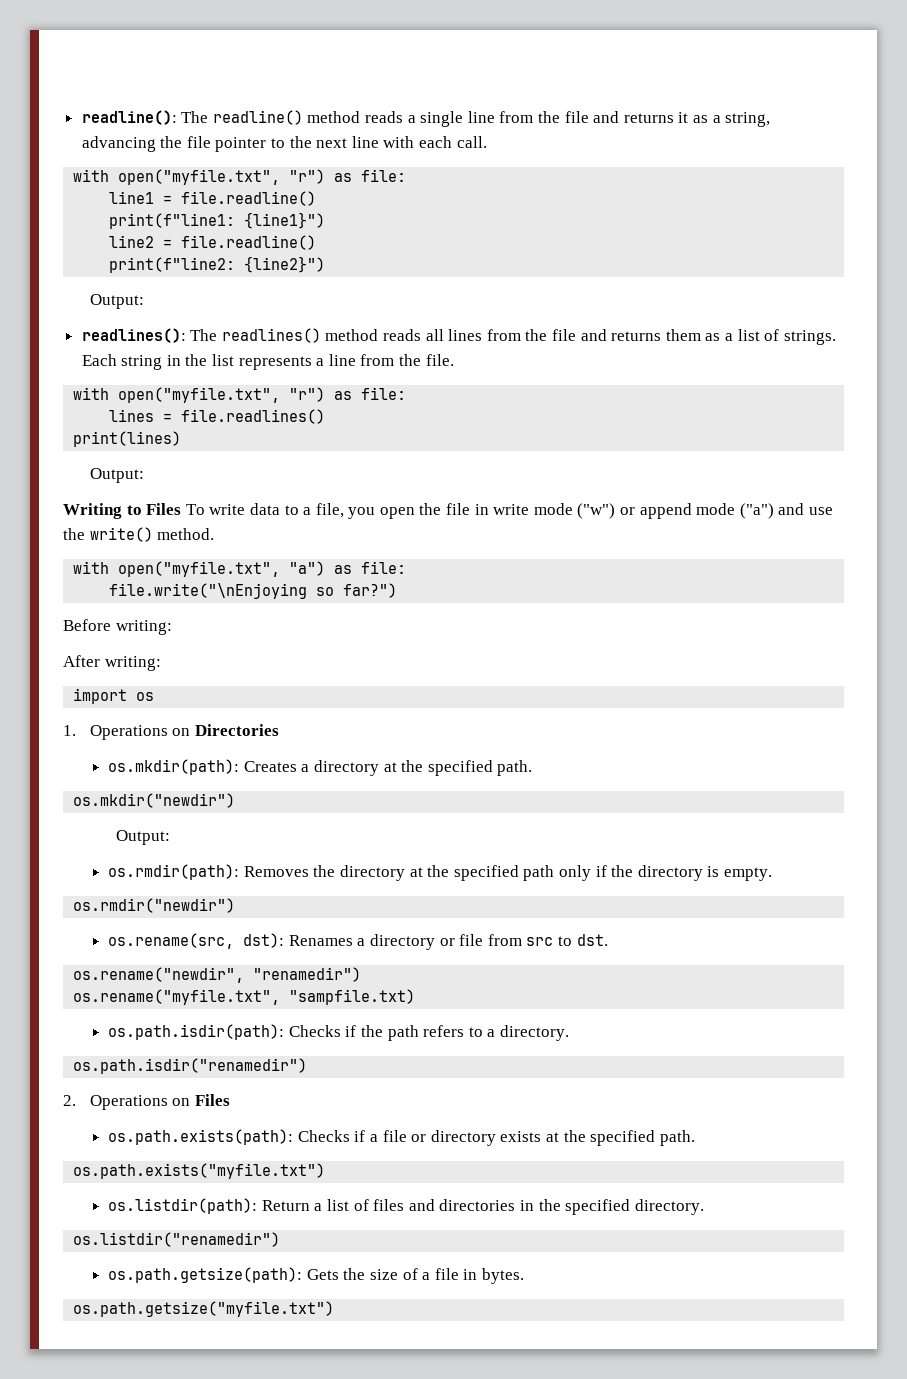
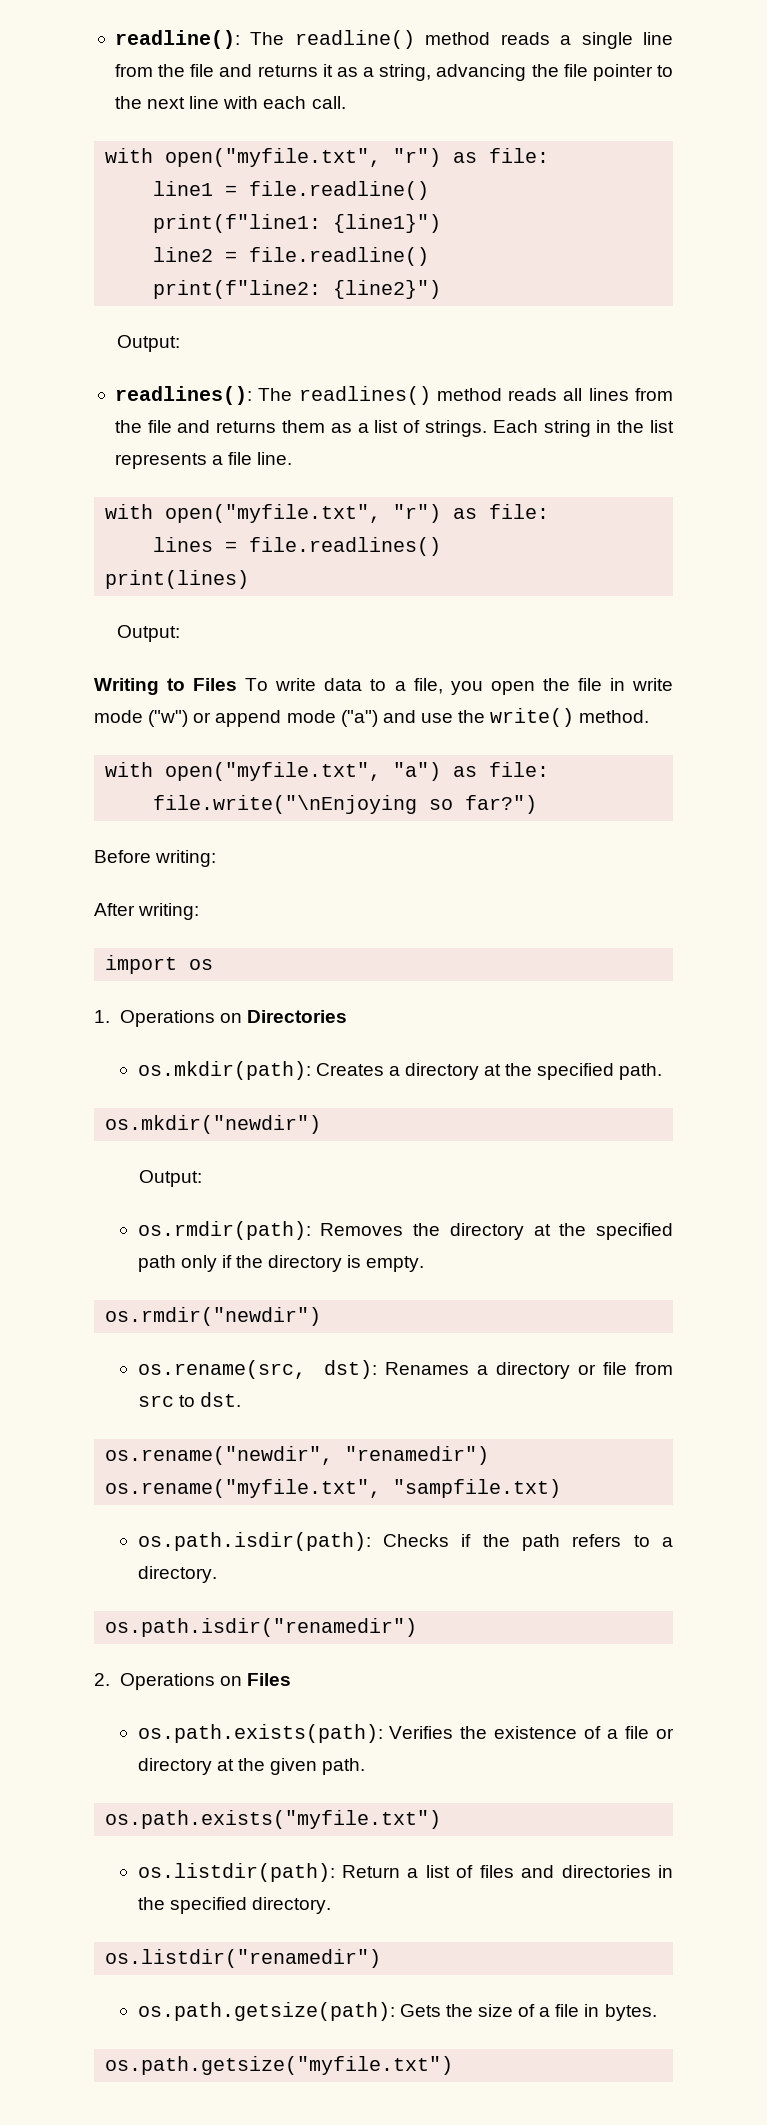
[328,354,454,366] line from the file. -> [228,452,293,465] file line.
[297,1130,366,1142] Checks if -> [389,1726,602,1739] Verifies the existence of
[500,1130,656,1146] exists at the specified -> [216,1758,317,1775] at the given

